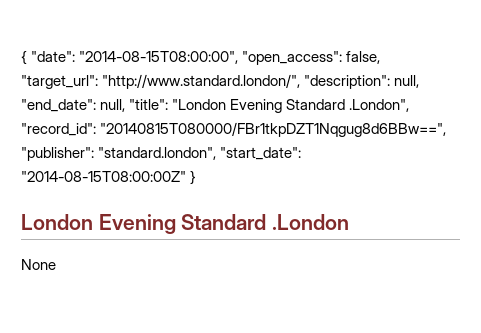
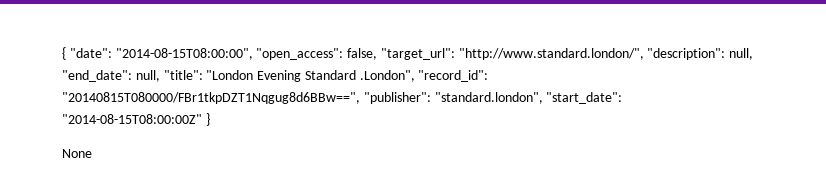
[21,214,350,234] // London Evening Standard .London -> (210, 119) none

